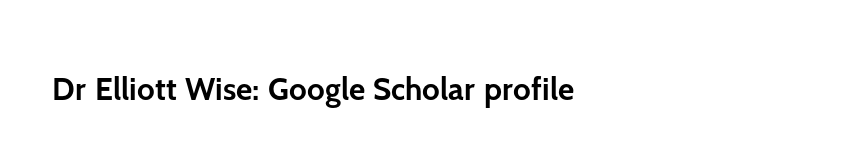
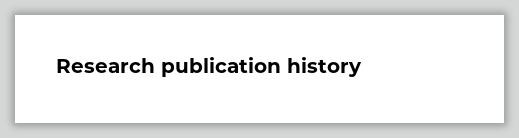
[52,76,574,108] Dr Elliott Wise: Google Scholar profile -> [56,57,362,77] Research publication history

